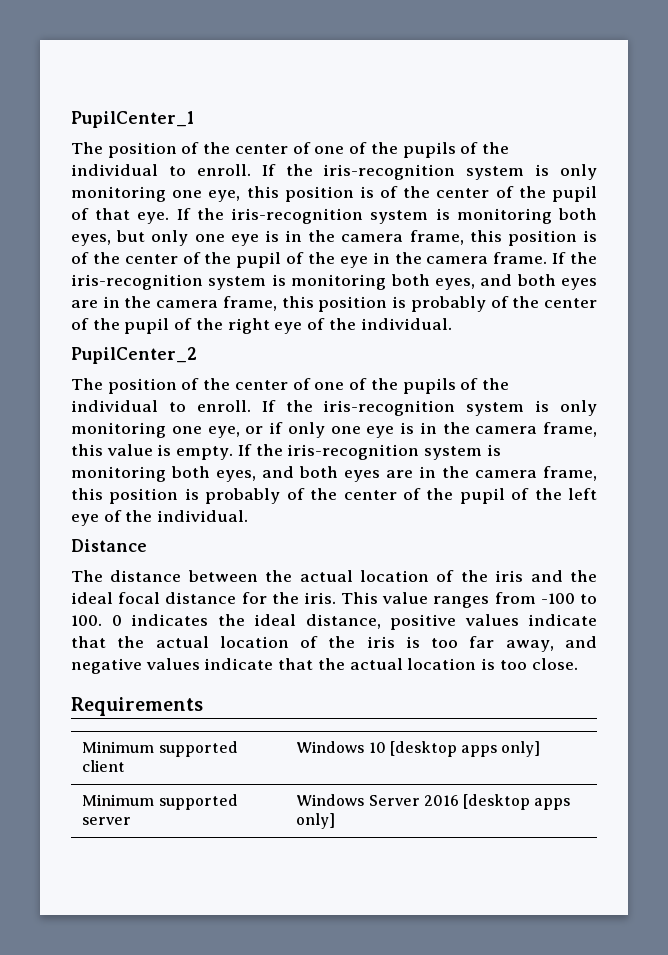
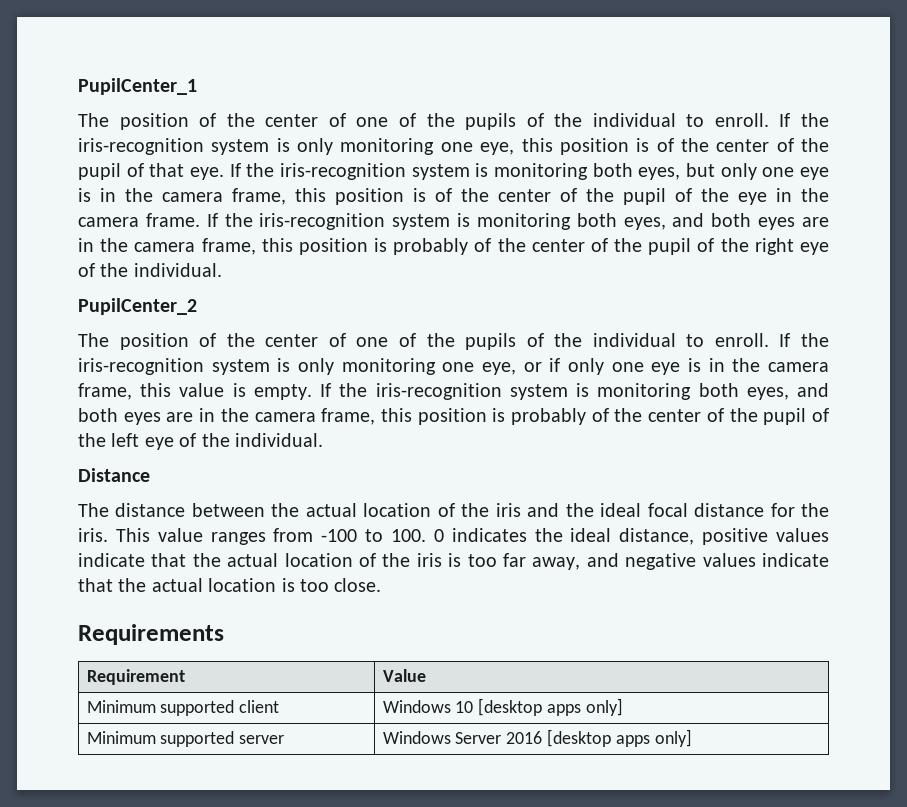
(203, 706) none -> [86,669,185,685] [382,669,426,682] // Requirement | Value

